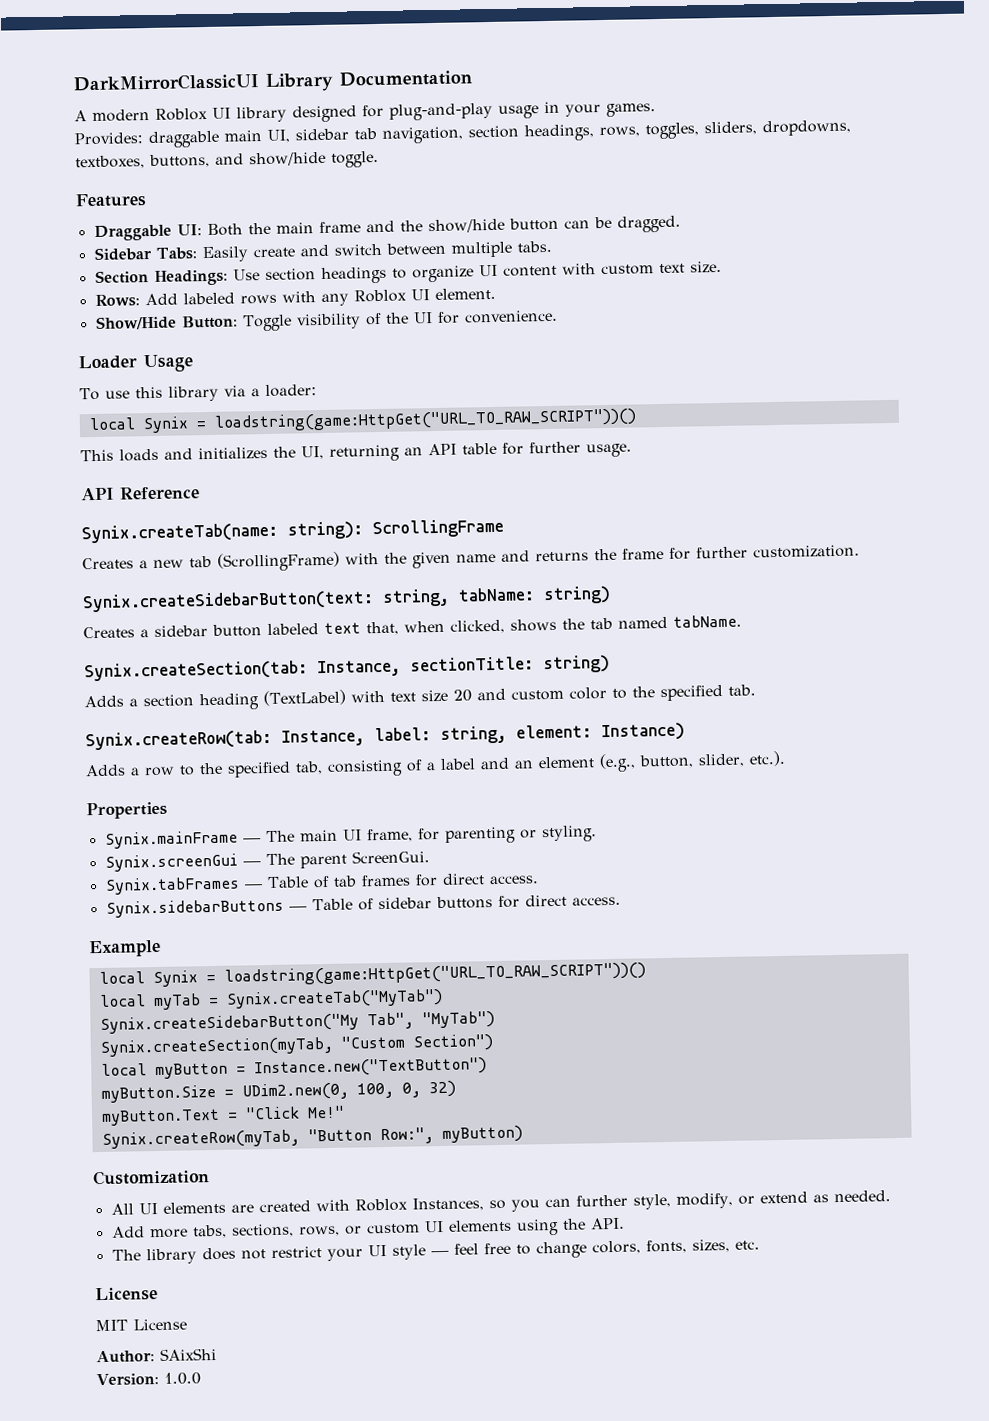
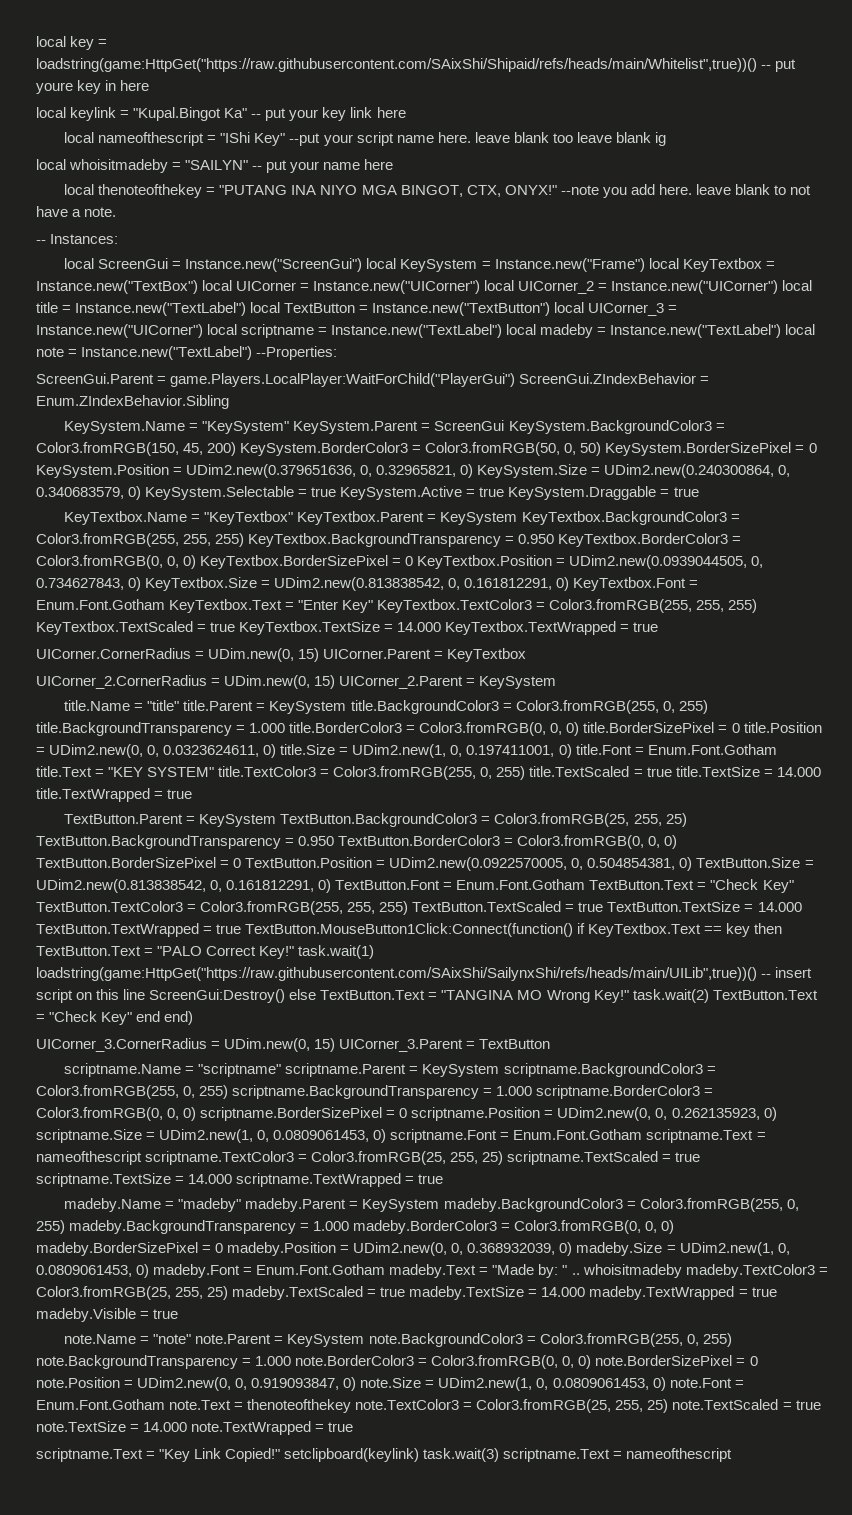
[73,70,472,92] [74,101,656,123] [74,119,851,149] [75,150,379,170] [75,193,147,208] [93,215,681,241] [93,240,552,263] [94,260,722,286] [94,287,496,307] [95,309,558,332] [78,354,193,373] [79,384,317,402] [88,408,636,434] [80,441,632,462] [81,486,200,501] [81,518,504,544] [82,544,860,572] [82,585,611,613] [83,614,742,639] [84,654,610,682] [84,684,756,711] [85,722,685,751] [85,750,786,778] [86,801,167,820] [104,825,597,849] [104,850,430,872] [104,873,539,895] [105,894,621,918] [89,939,161,958] [98,962,646,988] [98,988,443,1011] [99,1011,495,1035] [99,1034,493,1058] [100,1057,487,1080] [100,1080,456,1103] [100,1105,345,1126] [101,1125,523,1149] [93,1169,210,1186] [110,1190,891,1215] [111,1217,625,1239] [111,1238,760,1265] [95,1287,158,1302] [95,1318,187,1332] [96,1348,217,1364] [96,1372,201,1387] DarkMirrorClassicUI Library Documentation // A modern Roblox UI library designed for plug-and-play usage in your games. // Provides: draggable main UI, sidebar tab navigation, section headings, rows, toggles, sliders, dropdowns, textboxes, buttons, and show/hide toggle. // Features // Draggable UI: Both the main frame and the show/hide button can be dragged. // Sidebar Tabs: Easily create and switch between multiple tabs. // Section Headings: Use section headings to organize UI content with custom text size. // Rows: Add labeled rows with any Roblox UI element. // Show/Hide Button: Toggle visibility of the UI for convenience. // Loader Usage // To use this library via a loader: // local Synix = loadstring(game:HttpGet("URL_TO_RAW_SCRIPT"))() // This loads and initializes the UI, returning an API table for further usage. // API Reference // Synix.createTab(name: string): ScrollingFrame // Creates a new tab (ScrollingFrame) with the given name and returns the frame for further customization. // Synix.createSidebarButton(text: string, tabName: string) // Creates a sidebar button labeled text that, when clicked, shows the tab named tabName. // Synix.createSection(tab: Instance, sectionTitle: string) // Adds a section heading (TextLabel) with text size 20 and custom color to the specified tab. // Synix.createRow(tab: Instance, label: string, element: Instance) // Adds a row to the specified tab, consisting of a label and an element (e.g., button, slider, etc.). // Properties // Synix.mainFrame — The main UI frame, for parenting or styling. // Synix.screenGui — The parent ScreenGui. // Synix.tabFrames — Table of tab frames for direct access. // Synix.sidebarButtons — Table of sidebar buttons for direct access. // Example // local Synix = loadstring(game:HttpGet("URL_TO_RAW_SCRIPT"))() // local myTab = Synix.createTab("MyTab") // Synix.createSidebarButton("My Tab", "MyTab") // Synix.createSection(myTab, "Custom Section") // local myButton = Instance.new("TextButton") // myButton.Size = UDim2.new(0, 100, 0, 32) // myButton.Text = "Click Me!" // Synix.createRow(myTab, "Button Row:", myButton) // Customization // All UI elements are created with Roblox Instances, so you can further style, modify, or extend as needed. // Add more tabs, sections, rows, or custom UI elements using the API. // The library does not restrict your UI style — feel free to change colors, fonts, sizes, etc. // License // MIT License // Author: SAixShi // Version: 1.0.0 -> [36,36,108,50] [36,58,797,72] [36,80,150,94] [36,107,406,121] [64,132,666,146] [36,159,394,173] [64,184,812,198] [36,206,117,217] [36,234,119,244] [64,258,775,272] [36,280,813,294] [36,302,678,316] [36,324,816,338] [36,346,338,360] [36,373,710,387] [36,395,229,409] [64,420,725,434] [36,442,817,456] [36,464,791,478] [36,486,699,500] [64,511,740,525] [36,533,742,547] [36,555,764,569] [36,577,699,591] [36,599,758,613] [36,621,659,635] [36,648,527,662] [36,675,557,689] [64,700,708,714] [36,722,822,736] [36,744,777,758] [36,766,821,780] [36,788,193,802] [64,813,687,827] [36,835,678,849] [36,857,814,871] [36,879,794,893] [36,901,802,915] [36,923,783,937] [36,945,375,959] [36,967,813,981] [36,989,818,1003] [36,1011,194,1025] [36,1038,551,1052] [64,1063,716,1077] [36,1085,714,1099] [36,1107,777,1121] [36,1129,766,1143] [36,1151,701,1165] [36,1173,444,1187] [64,1198,799,1212] [36,1220,675,1234] [36,1242,790,1256] [36,1264,828,1278] [36,1286,777,1300] [36,1308,179,1322] [64,1333,732,1347] [36,1355,758,1369] [36,1377,744,1391] [36,1399,821,1413] [36,1421,354,1435] [36,1448,733,1462] local key = loadstring(game:HttpGet("https://raw.githubusercontent.com/SAixShi/Shipaid/refs/heads/main/Whitelist",true))() -- put youre key in here // local keylink = "Kupal.Bingot Ka" -- put your key link here // local nameofthescript = "IShi Key" --put your script name here. leave blank too leave blank ig // local whoisitmadeby = "SAILYN" -- put your name here // local thenoteofthekey = "PUTANG INA NIYO MGA BINGOT, CTX, ONYX!" --note you add here. leave blank to not have a note. // -- Instances: // local ScreenGui = Instance.new("ScreenGui") local KeySystem = Instance.new("Frame") local KeyTextbox = Instance.new("TextBox") local UICorner = Instance.new("UICorner") local UICorner_2 = Instance.new("UICorner") local title = Instance.new("TextLabel") local TextButton = Instance.new("TextButton") local UICorner_3 = Instance.new("UICorner") local scriptname = Instance.new("TextLabel") local madeby = Instance.new("TextLabel") local note = Instance.new("TextLabel") --Properties: // ScreenGui.Parent = game.Players.LocalPlayer:WaitForChild("PlayerGui") ScreenGui.ZIndexBehavior = Enum.ZIndexBehavior.Sibling // KeySystem.Name = "KeySystem" KeySystem.Parent = ScreenGui KeySystem.BackgroundColor3 = Color3.fromRGB(150, 45, 200) KeySystem.BorderColor3 = Color3.fromRGB(50, 0, 50) KeySystem.BorderSizePixel = 0 KeySystem.Position = UDim2.new(0.379651636, 0, 0.32965821, 0) KeySystem.Size = UDim2.new(0.240300864, 0, 0.340683579, 0) KeySystem.Selectable = true KeySystem.Active = true KeySystem.Draggable = true // KeyTextbox.Name = "KeyTextbox" KeyTextbox.Parent = KeySystem KeyTextbox.BackgroundColor3 = Color3.fromRGB(255, 255, 255) KeyTextbox.BackgroundTransparency = 0.950 KeyTextbox.BorderColor3 = Color3.fromRGB(0, 0, 0) KeyTextbox.BorderSizePixel = 0 KeyTextbox.Position = UDim2.new(0.0939044505, 0, 0.734627843, 0) KeyTextbox.Size = UDim2.new(0.813838542, 0, 0.161812291, 0) KeyTextbox.Font = Enum.Font.Gotham KeyTextbox.Text = "Enter Key" KeyTextbox.TextColor3 = Color3.fromRGB(255, 255, 255) KeyTextbox.TextScaled = true KeyTextbox.TextSize = 14.000 KeyTextbox.TextWrapped = true // UICorner.CornerRadius = UDim.new(0, 15) UICorner.Parent = KeyTextbox // UICorner_2.CornerRadius = UDim.new(0, 15) UICorner_2.Parent = KeySystem // title.Name = "title" title.Parent = KeySystem title.BackgroundColor3 = Color3.fromRGB(255, 0, 255) title.BackgroundTransparency = 1.000 title.BorderColor3 = Color3.fromRGB(0, 0, 0) title.BorderSizePixel = 0 title.Position = UDim2.new(0, 0, 0.0323624611, 0) title.Size = UDim2.new(1, 0, 0.197411001, 0) title.Font = Enum.Font.Gotham title.Text = "KEY SYSTEM" title.TextColor3 = Color3.fromRGB(255, 0, 255) title.TextScaled = true title.TextSize = 14.000 title.TextWrapped = true // TextButton.Parent = KeySystem TextButton.BackgroundColor3 = Color3.fromRGB(25, 255, 25) TextButton.BackgroundTransparency = 0.950 TextButton.BorderColor3 = Color3.fromRGB(0, 0, 0) TextButton.BorderSizePixel = 0 TextButton.Position = UDim2.new(0.0922570005, 0, 0.504854381, 0) TextButton.Size = UDim2.new(0.813838542, 0, 0.161812291, 0) TextButton.Font = Enum.Font.Gotham TextButton.Text = "Check Key" TextButton.TextColor3 = Color3.fromRGB(255, 255, 255) TextButton.TextScaled = true TextButton.TextSize = 14.000 TextButton.TextWrapped = true TextButton.MouseButton1Click:Connect(function() if KeyTextbox.Text == key then TextButton.Text = "PALO Correct Key!" task.wait(1) loadstring(game:HttpGet("https://raw.githubusercontent.com/SAixShi/SailynxShi/refs/heads/main/UILib",true))() -- insert script on this line ScreenGui:Destroy() else TextButton.Text = "TANGINA MO Wrong Key!" task.wait(2) TextButton.Text = "Check Key" end end) // UICorner_3.CornerRadius = UDim.new(0, 15) UICorner_3.Parent = TextButton // scriptname.Name = "scriptname" scriptname.Parent = KeySystem scriptname.BackgroundColor3 = Color3.fromRGB(255, 0, 255) scriptname.BackgroundTransparency = 1.000 scriptname.BorderColor3 = Color3.fromRGB(0, 0, 0) scriptname.BorderSizePixel = 0 scriptname.Position = UDim2.new(0, 0, 0.262135923, 0) scriptname.Size = UDim2.new(1, 0, 0.0809061453, 0) scriptname.Font = Enum.Font.Gotham scriptname.Text = nameofthescript scriptname.TextColor3 = Color3.fromRGB(25, 255, 25) scriptname.TextScaled = true scriptname.TextSize = 14.000 scriptname.TextWrapped = true // madeby.Name = "madeby" madeby.Parent = KeySystem madeby.BackgroundColor3 = Color3.fromRGB(255, 0, 255) madeby.BackgroundTransparency = 1.000 madeby.BorderColor3 = Color3.fromRGB(0, 0, 0) madeby.BorderSizePixel = 0 madeby.Position = UDim2.new(0, 0, 0.368932039, 0) madeby.Size = UDim2.new(1, 0, 0.0809061453, 0) madeby.Font = Enum.Font.Gotham madeby.Text = "Made by: " .. whoisitmadeby madeby.TextColor3 = Color3.fromRGB(25, 255, 25) madeby.TextScaled = true madeby.TextSize = 14.000 madeby.TextWrapped = true madeby.Visible = true // note.Name = "note" note.Parent = KeySystem note.BackgroundColor3 = Color3.fromRGB(255, 0, 255) note.BackgroundTransparency = 1.000 note.BorderColor3 = Color3.fromRGB(0, 0, 0) note.BorderSizePixel = 0 note.Position = UDim2.new(0, 0, 0.919093847, 0) note.Size = UDim2.new(1, 0, 0.0809061453, 0) note.Font = Enum.Font.Gotham note.Text = thenoteofthekey note.TextColor3 = Color3.fromRGB(25, 255, 25) note.TextScaled = true note.TextSize = 14.000 note.TextWrapped = true // scriptname.Text = "Key Link Copied!" setclipboard(keylink) task.wait(3) scriptname.Text = nameofthescript

